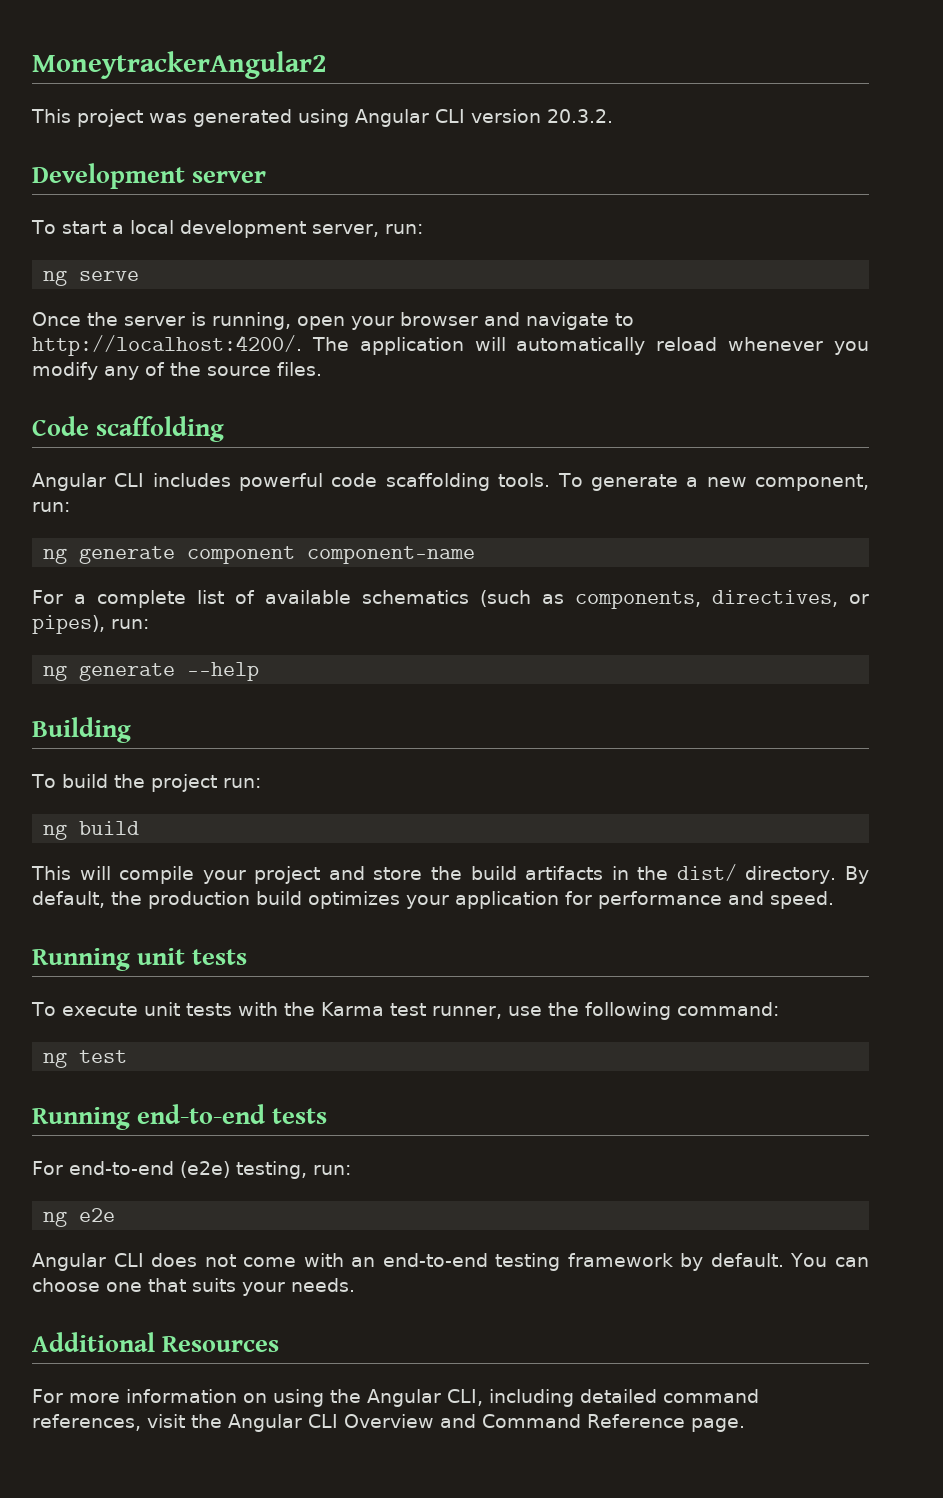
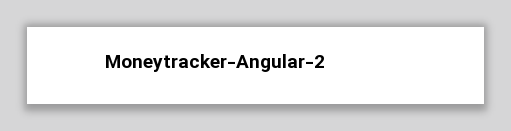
[32,51,327,79] [31,109,613,127] [32,163,267,189] [31,220,423,238] [43,270,140,286] [32,312,634,330] [32,335,869,356] [32,362,322,380] [32,416,225,442] [32,473,869,491] [32,502,70,512] [43,546,476,564] [32,590,869,609] [32,615,149,634] [43,662,260,681] [32,717,131,743] [31,774,261,792] [43,821,140,840] [31,864,869,884] [32,891,834,909] [32,948,248,971] [31,1002,779,1020] [43,1050,128,1068] [32,1104,328,1130] [32,1161,351,1179] [43,1208,116,1227] [32,1253,869,1271] [32,1278,355,1296] [32,1332,280,1352] [32,1389,759,1407] [32,1414,745,1432] MoneytrackerAngular2 // This project was generated using Angular CLI version 20.3.2. // Development server // To start a local development server, run: // ng serve // Once the server is running, open your browser and navigate to http://localhost:4200/. The application will automatically reload whenever you modify any of the source files. // Code scaffolding // Angular CLI includes powerful code scaffolding tools. To generate a new component, run: // ng generate component component-name // For a complete list of available schematics (such as components, directives, or pipes), run: // ng generate --help // Building // To build the project run: // ng build // This will compile your project and store the build artifacts in the dist/ directory. By default, the production build optimizes your application for performance and speed. // Running unit tests // To execute unit tests with the Karma test runner, use the following command: // ng test // Running end-to-end tests // For end-to-end (e2e) testing, run: // ng e2e // Angular CLI does not come with an end-to-end testing framework by default. You can choose one that suits your needs. // Additional Resources // For more information on using the Angular CLI, including detailed command references, visit the Angular CLI Overview and Command Reference page. -> [105,54,325,72] Moneytracker-Angular-2

